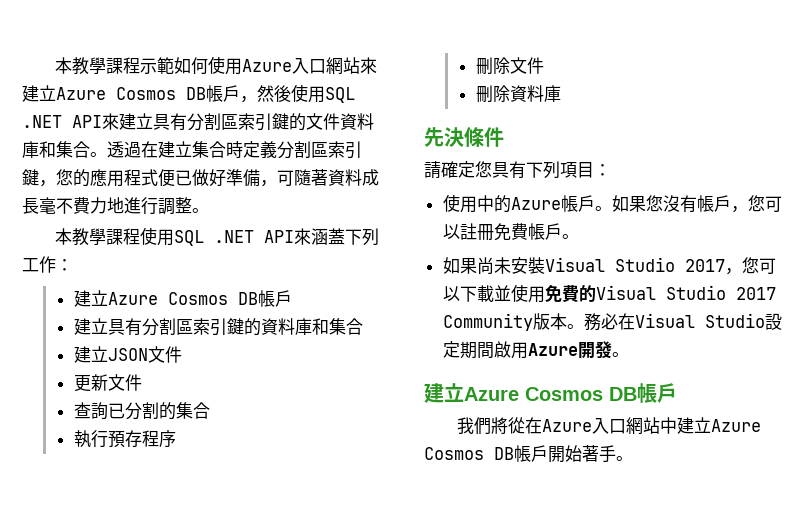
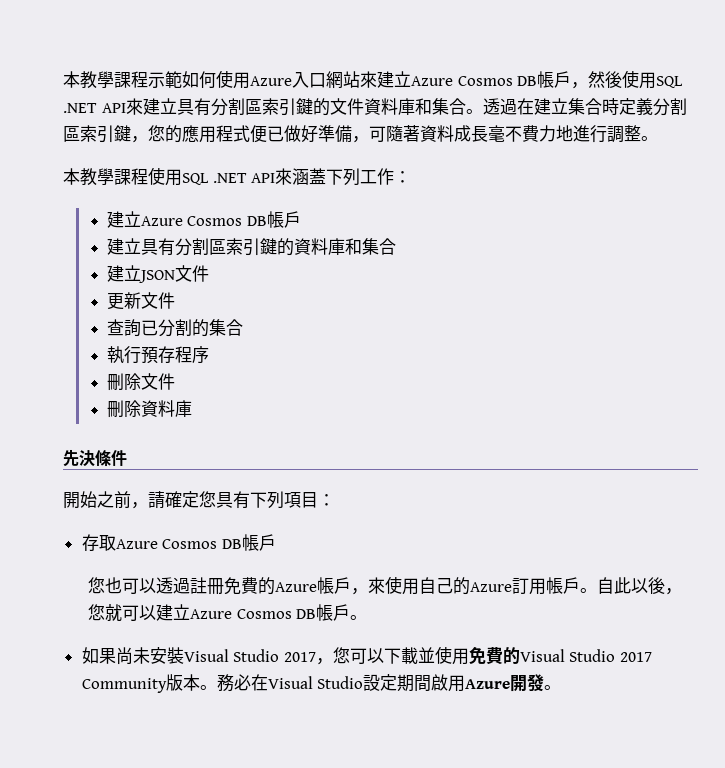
(504, 137) none -> [63,491,148,509] 開始之前，
[442,194,782,213] [442,223,528,241] 使用中的Azure帳戶。如果您沒有帳戶，您可以註冊免費 -> [81,534,276,551] [88,576,683,595] [88,604,317,621] 存取Azure Cosmos DB帳戶 // 您也可以透過註冊免費的Azure帳戶，來使用自己的Azure訂用帳戶。自此以後，您就可以建立Azure Cosmos DB
[424,383,677,403] [457,417,762,435] [424,445,633,463] // 建立Azure Cosmos DB帳戶 // 我們將從在Azure入口網站中建立Azure Cosmos DB帳戶開始著手。 -> (562, 687) none

